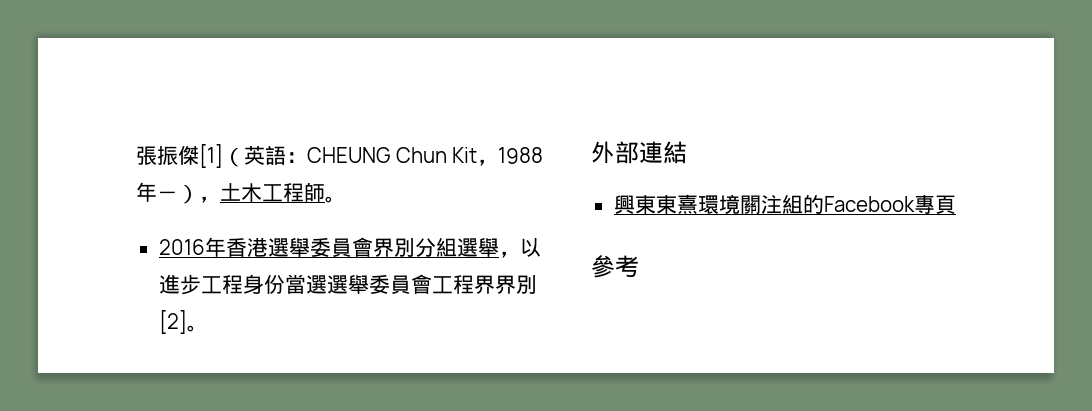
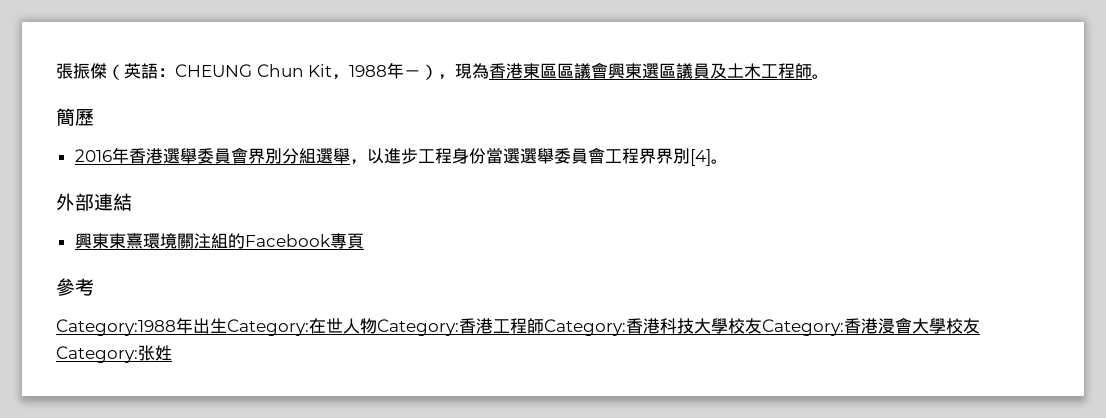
[199,144,223,168] [1] -> (107, 71) none
(220, 199) none -> [455,62,728,79] 現為香港東區區議會興東選區議員及
(346, 199) none -> [56,108,94,126] // 簡歷
[158,310,187,334] [2] -> [689,149,711,166] [4]
(639, 266) none -> [56,317,980,336] [56,345,172,363] // Category:1988年出生Category:在世人物Category:香港工程師Category:香港科技大學校友Category:香港浸會大學校友Category:张姓

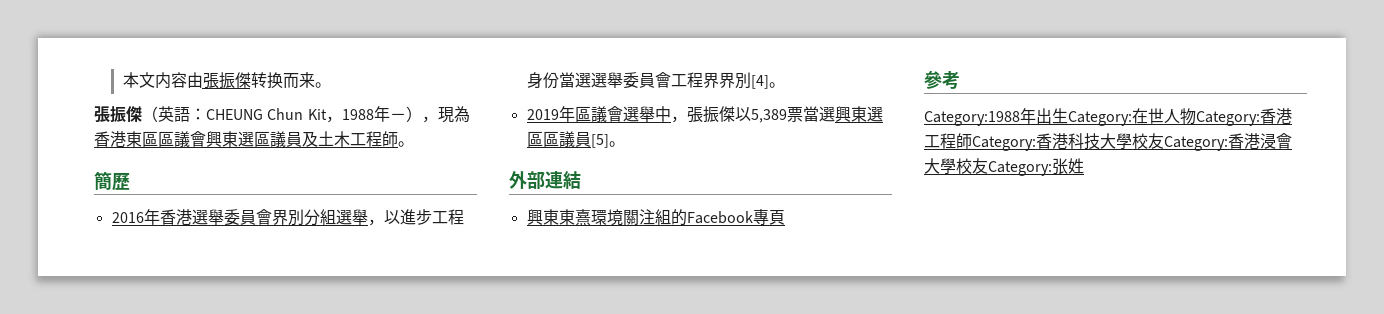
(56, 71) none -> [122,72,331,89] 本文内容由張振傑转换而来。 //
(728, 161) none -> [526,106,883,123] [526,131,625,148] // 2019年區議會選舉中，張振傑以5,389票當選興東選區區議員[5]。

